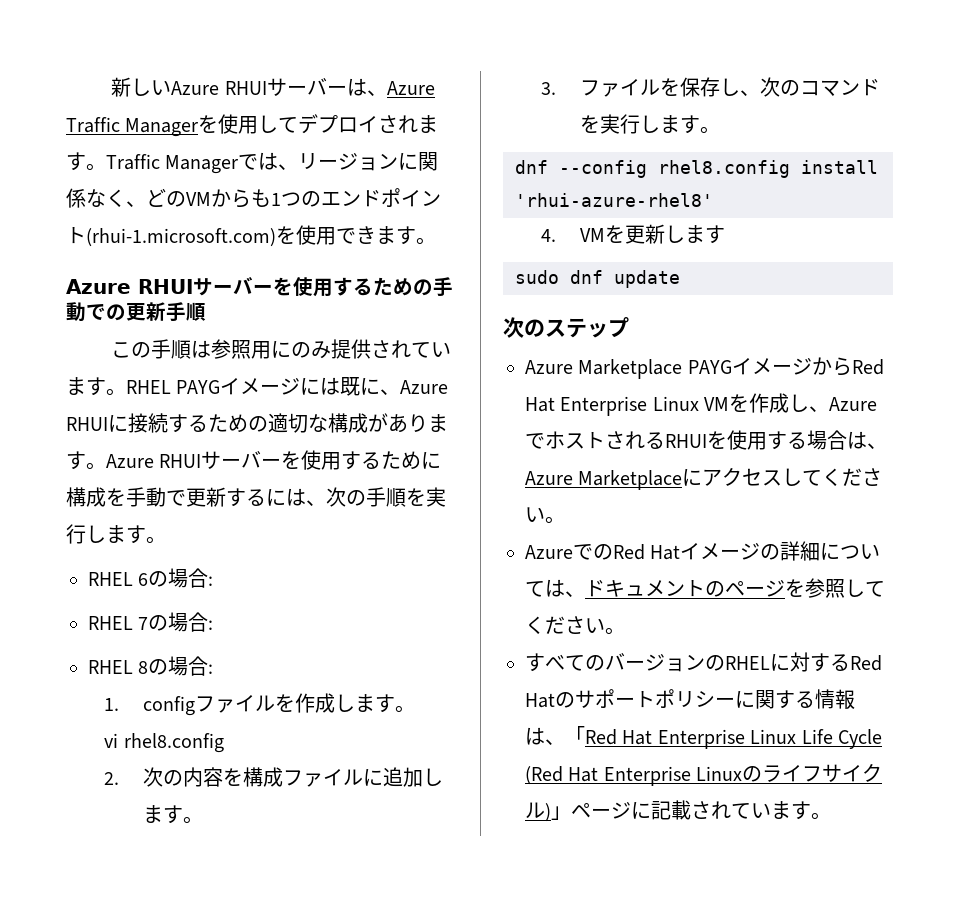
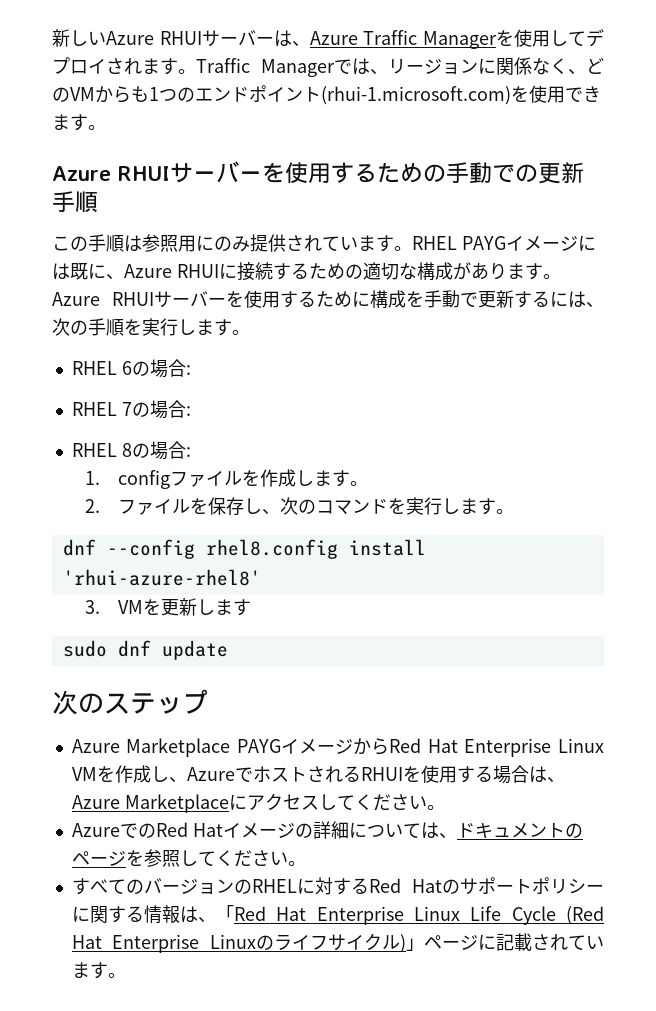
[104,733,224,753] [104,767,443,787] [142,805,203,824] [541,82,557,95] vi rhel8.config // 2.次の内容を構成ファイルに追加します。 // 3. -> [84,499,100,513] 2.
[541,229,557,242] 4. -> [84,600,100,614] 3.

